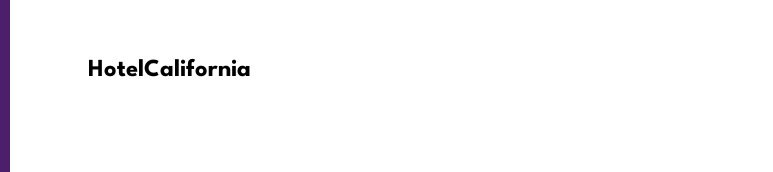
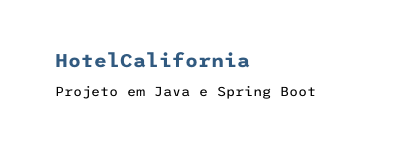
(251, 67) none -> [55,85,316,99] // Projeto em Java e Spring Boot

